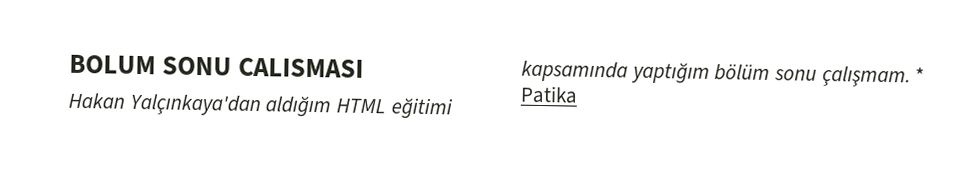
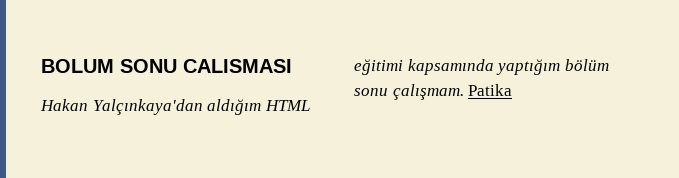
[915,67,926,83] * -> (464, 92) none

